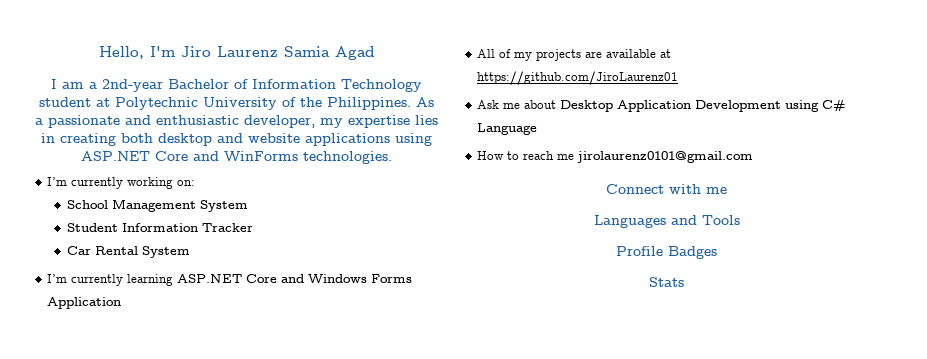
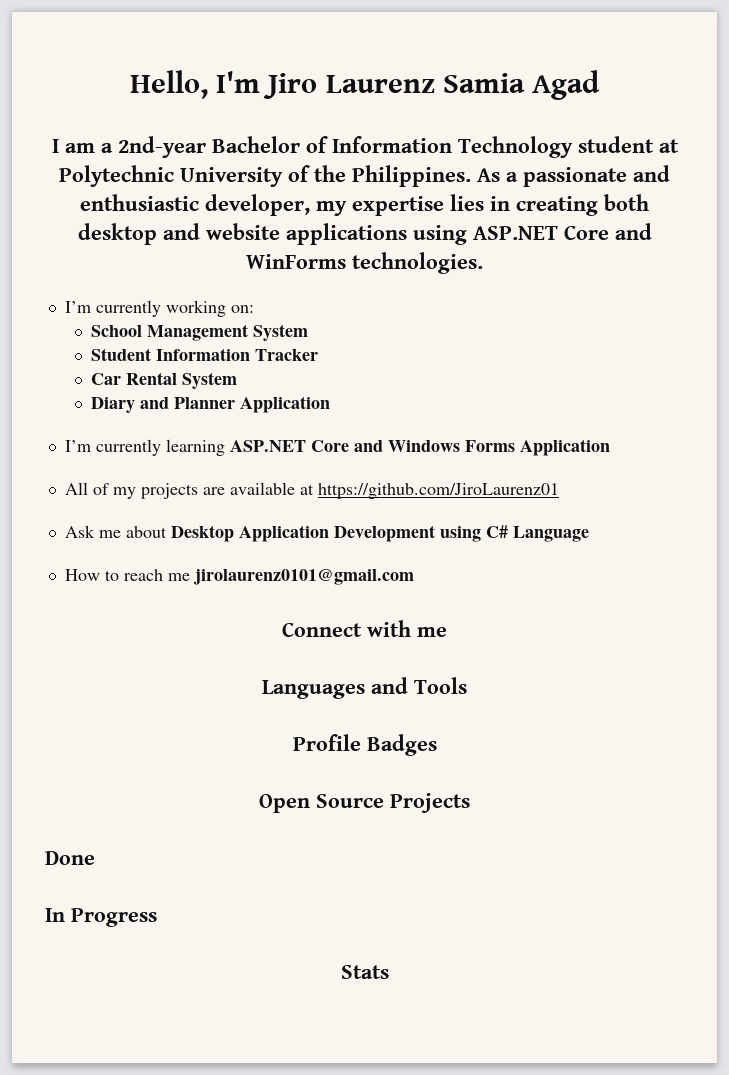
(190, 252) none -> [90,396,330,413] // Diary and Planner Application
(717, 252) none -> [259,793,470,813] [45,851,95,865] [45,908,157,927] // Open Source Projects // Done // In Progress

